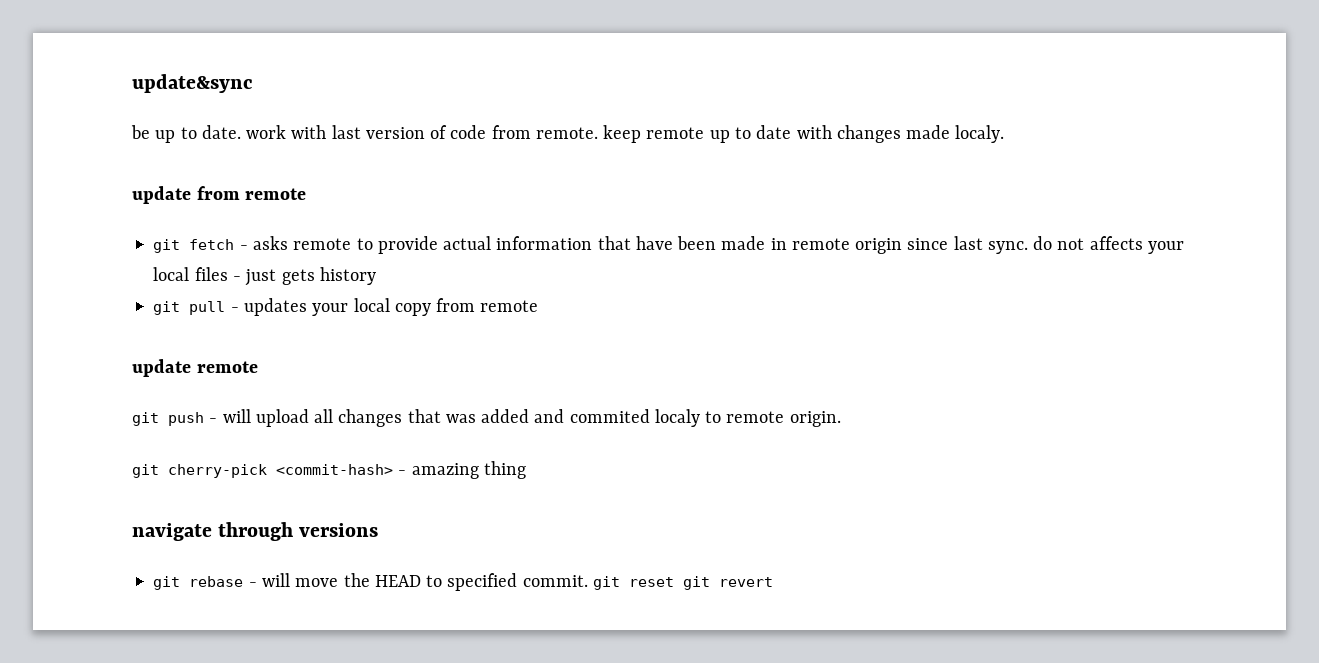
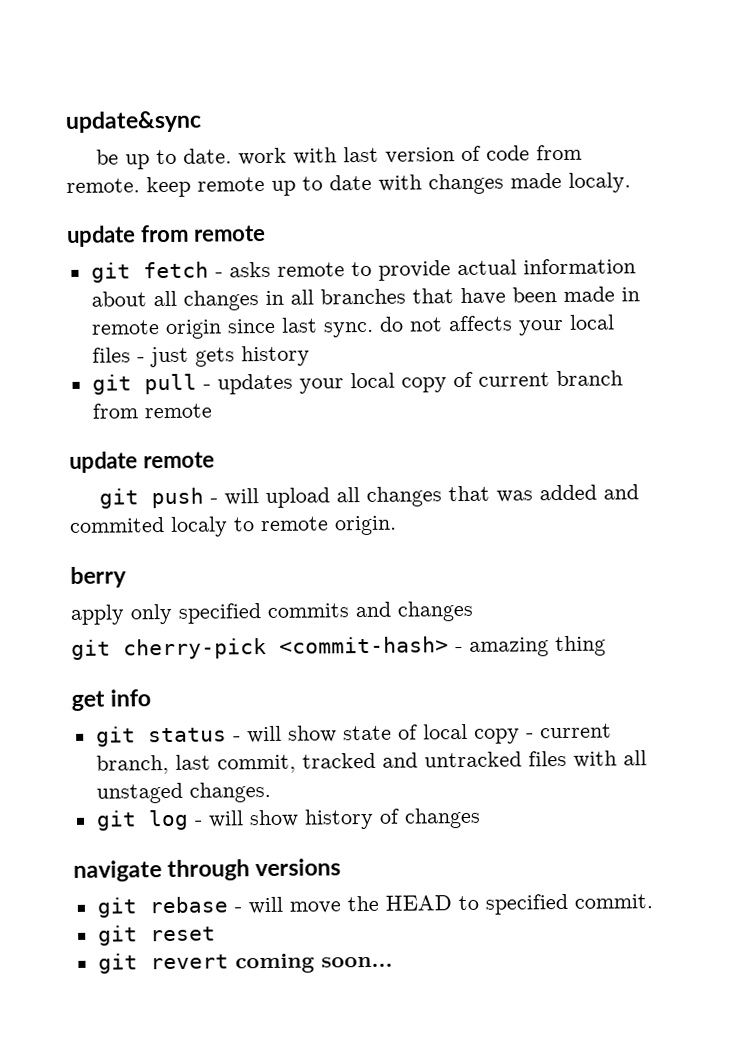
(593, 243) none -> [90,288,406,311] about all changes in all branches
(431, 309) none -> [452,370,623,388] of current branch
(841, 419) none -> [70,566,127,588] [70,600,474,625] // berry // apply only specified commits and changes
(526, 470) none -> [71,689,152,711] [95,723,612,747] [95,750,647,775] [95,781,271,804] [95,807,481,831] // get info // git status - will show state of local copy - current branch, last commit, tracked and untracked files with all unstaged changes. // git log - will show history of changes
(588, 581) none -> (653, 901) //
(674, 582) none -> (216, 934) //
(773, 582) none -> [234,953,393,974] coming soon...

